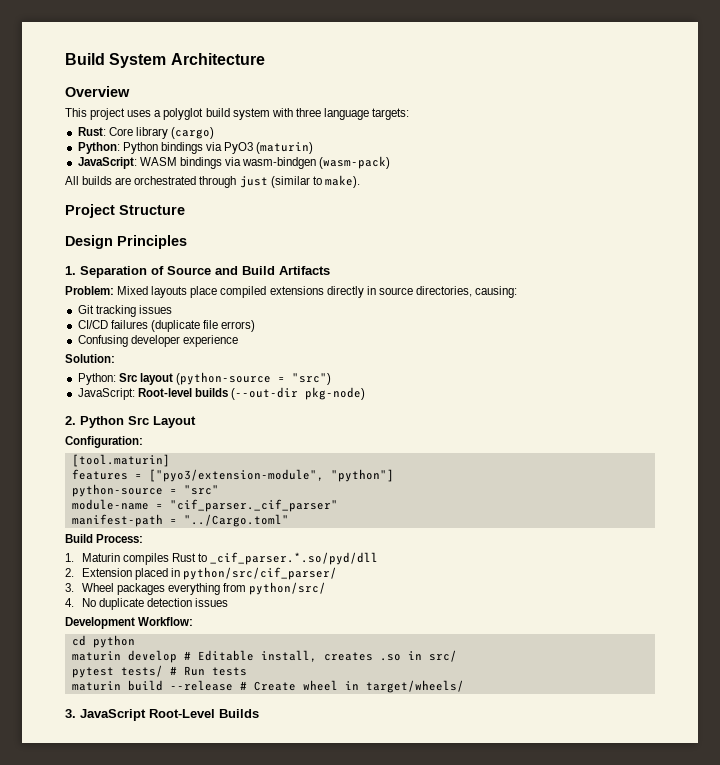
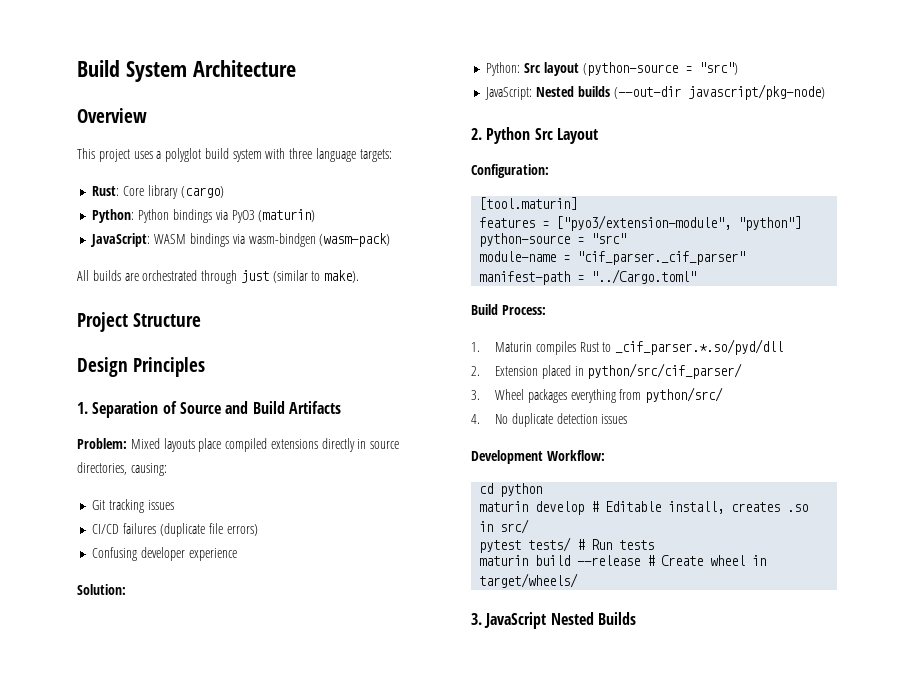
[137,388,192,397] Root-level -> [536,86,575,97] Nested
[304,387,365,400] pkg-node) -> [687,84,825,100] javascript/pkg-node)
[149,709,215,718] Root-Level -> [550,612,594,625] Nested

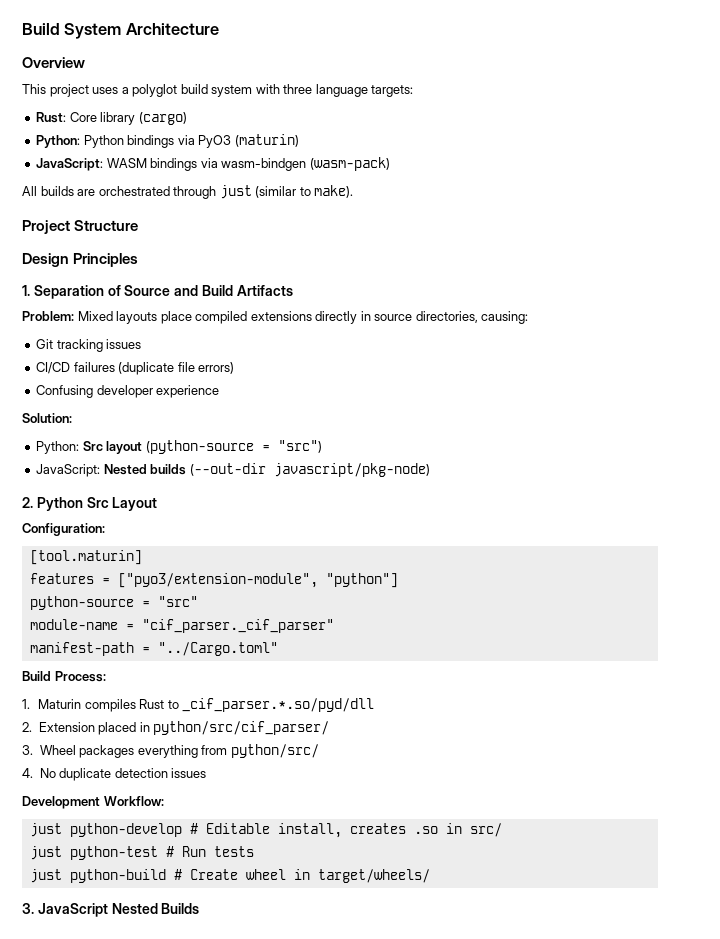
[479,483,543,497] [479,501,585,515] cd python // maturin develop -> [29,823,182,837] just python-develop
[479,537,572,553] pytest tests/ -> [29,846,158,860] just python-test
[479,555,641,566] maturin build --release -> [29,869,166,883] just python-build

